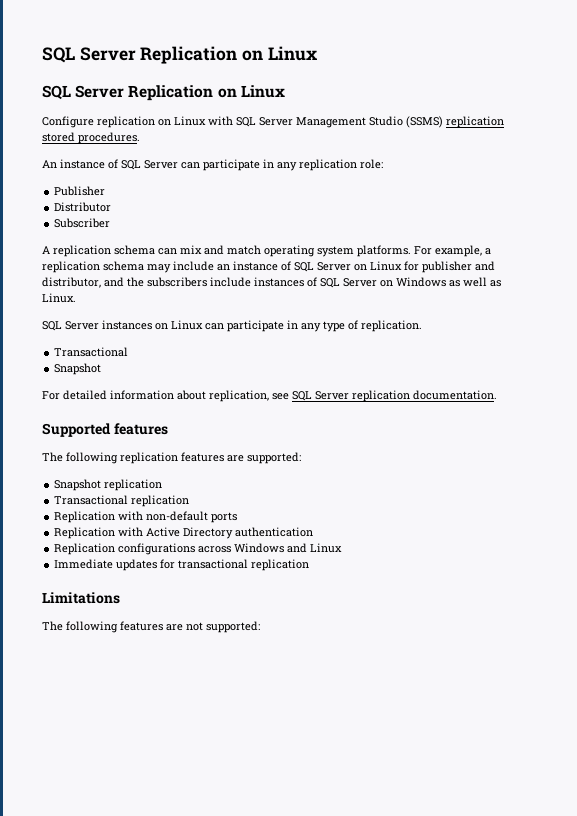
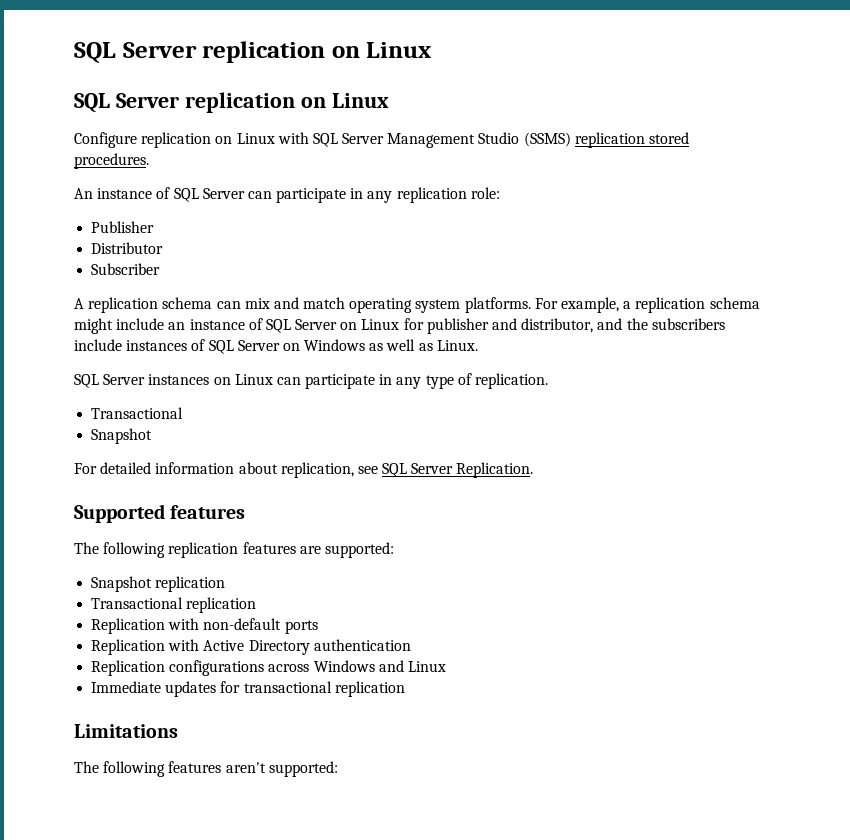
[42,46,238,64] SQL Server Replication -> [74,41,326,63] SQL Server replication
[128,85,214,101] Replication -> [184,92,295,113] replication
[147,264,171,273] may -> [74,318,113,334] might
[352,390,497,402] replication documentation. -> [456,462,534,478] Replication.
[166,622,203,631] are not -> [225,762,266,773] aren't

